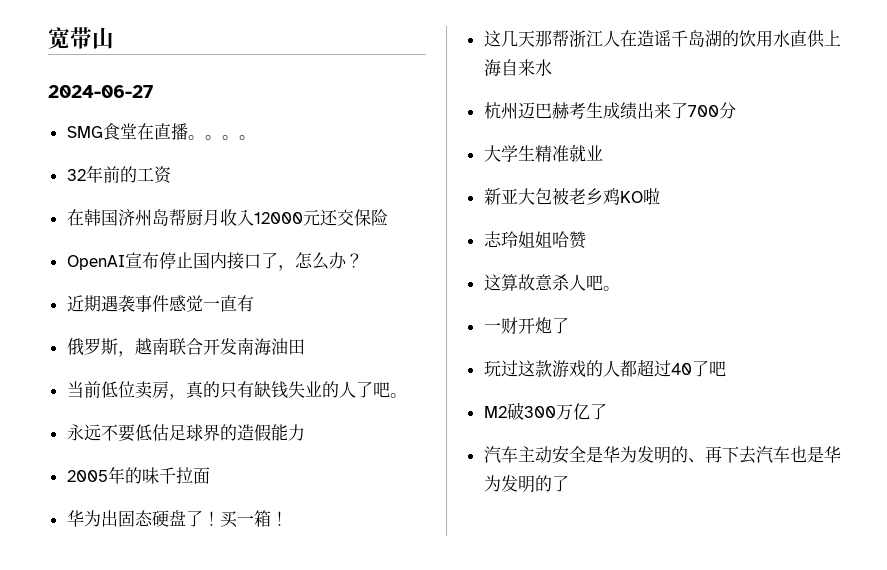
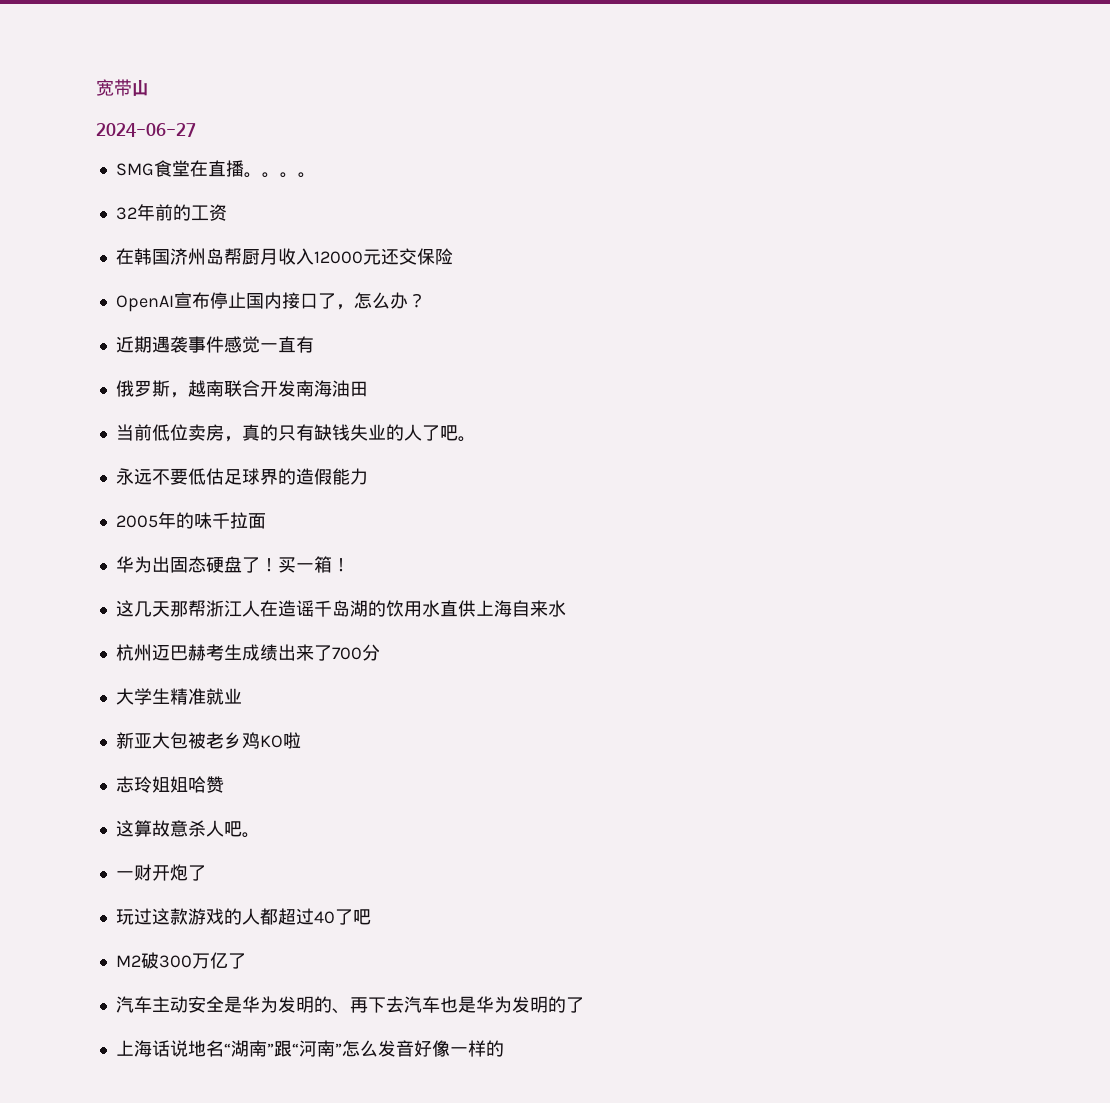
(569, 483) none -> [115,1040,504,1057] // 上海话说地名“湖南”跟“河南”怎么发音好像一样的

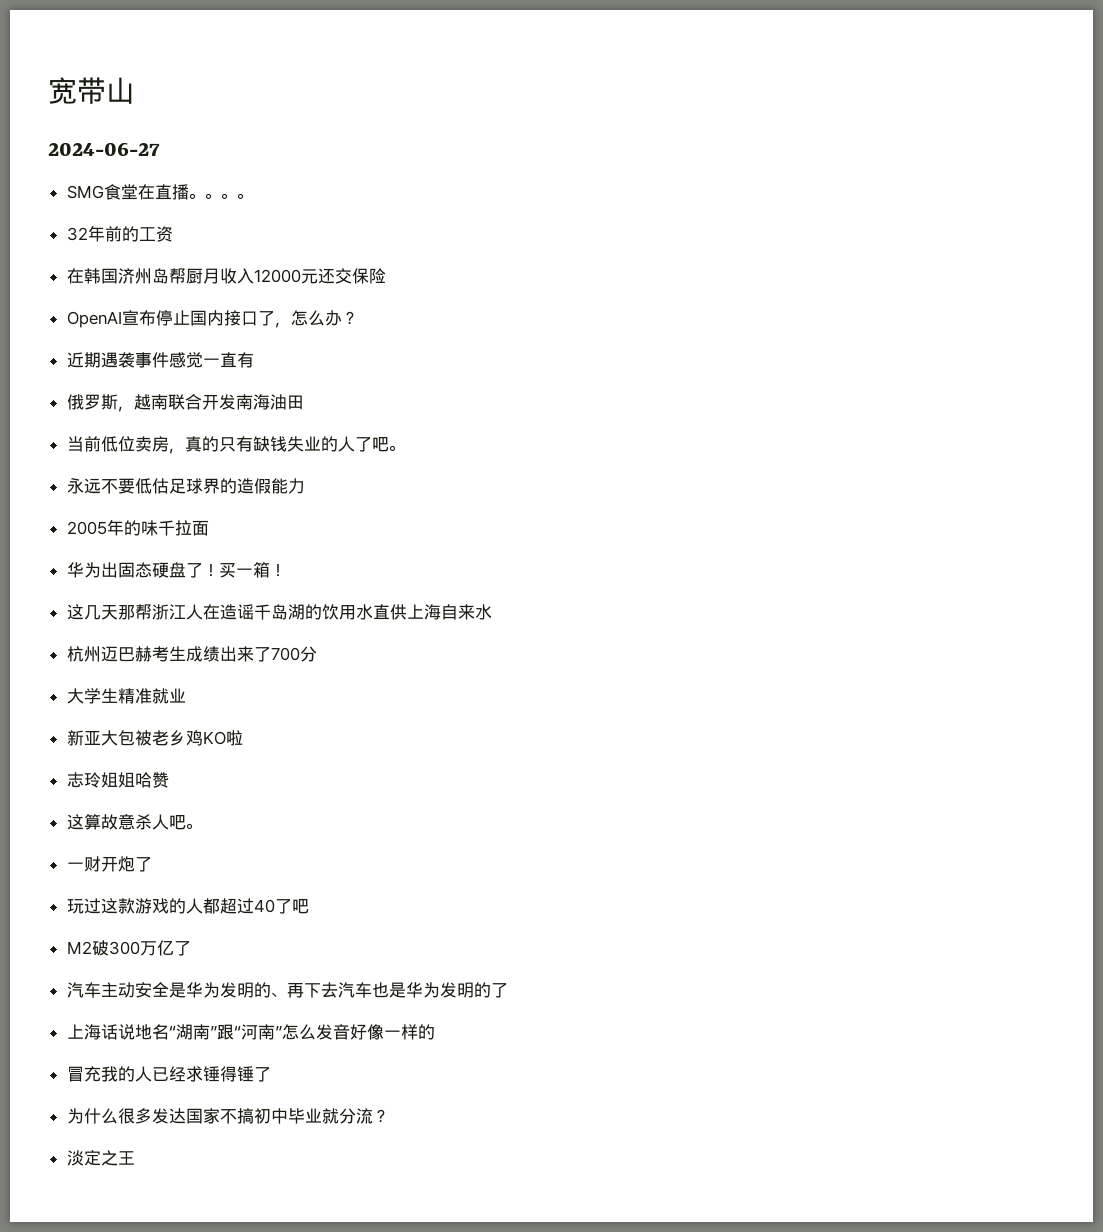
(504, 1048) none -> [66,1066,271,1082] [66,1108,389,1124] [66,1150,135,1166] // 冒充我的人已经求锤得锤了 // 为什么很多发达国家不搞初中毕业就分流？ // 淡定之王

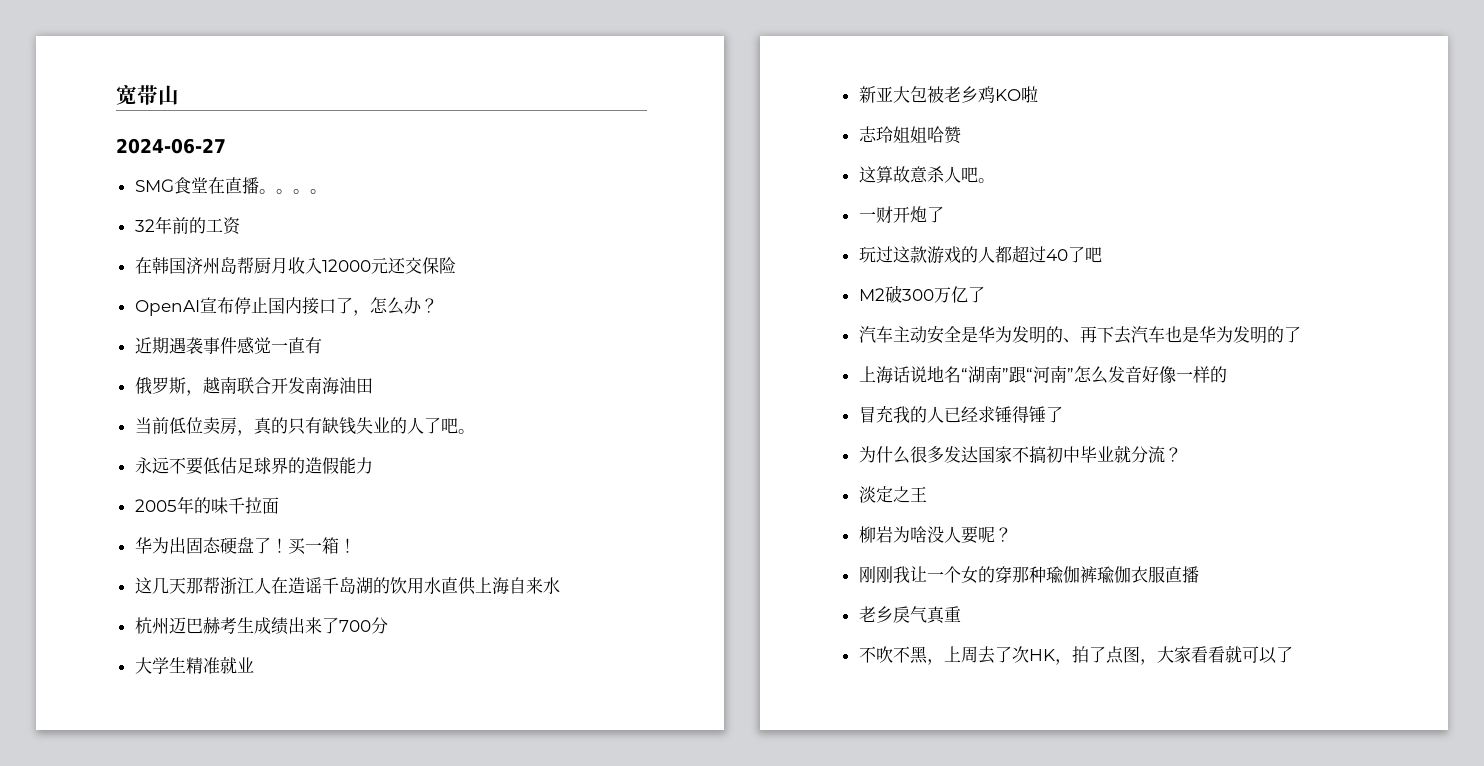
(135, 1158) none -> [858,526,1012,544] [858,566,1199,584] [858,606,961,624] [858,645,1293,665] // 柳岩为啥没人要呢？ // 刚刚我让一个女的穿那种瑜伽裤瑜伽衣服直播 // 老乡戾气真重 // 不吹不黑，上周去了次HK，拍了点图，大家看看就可以了

